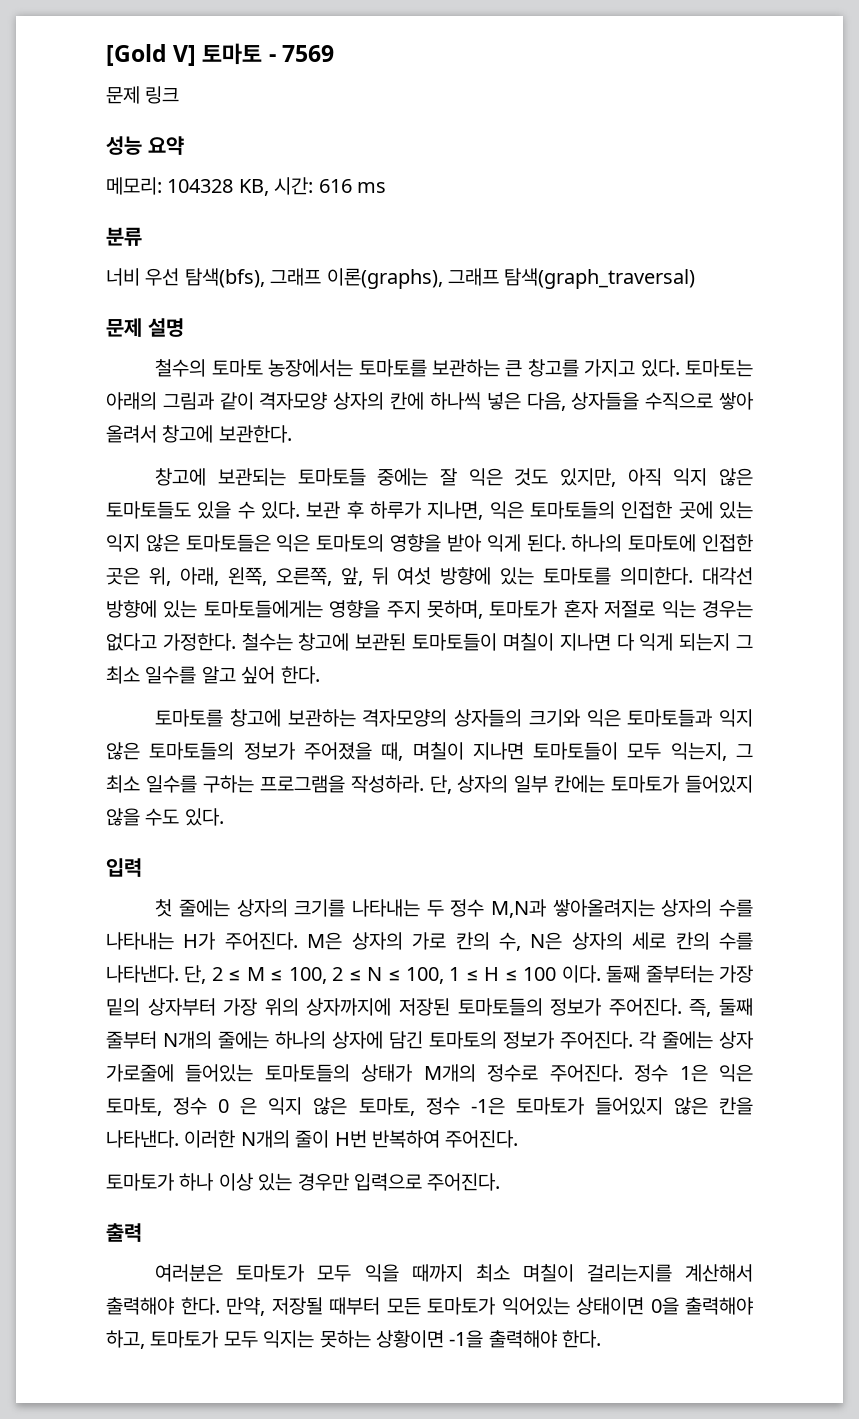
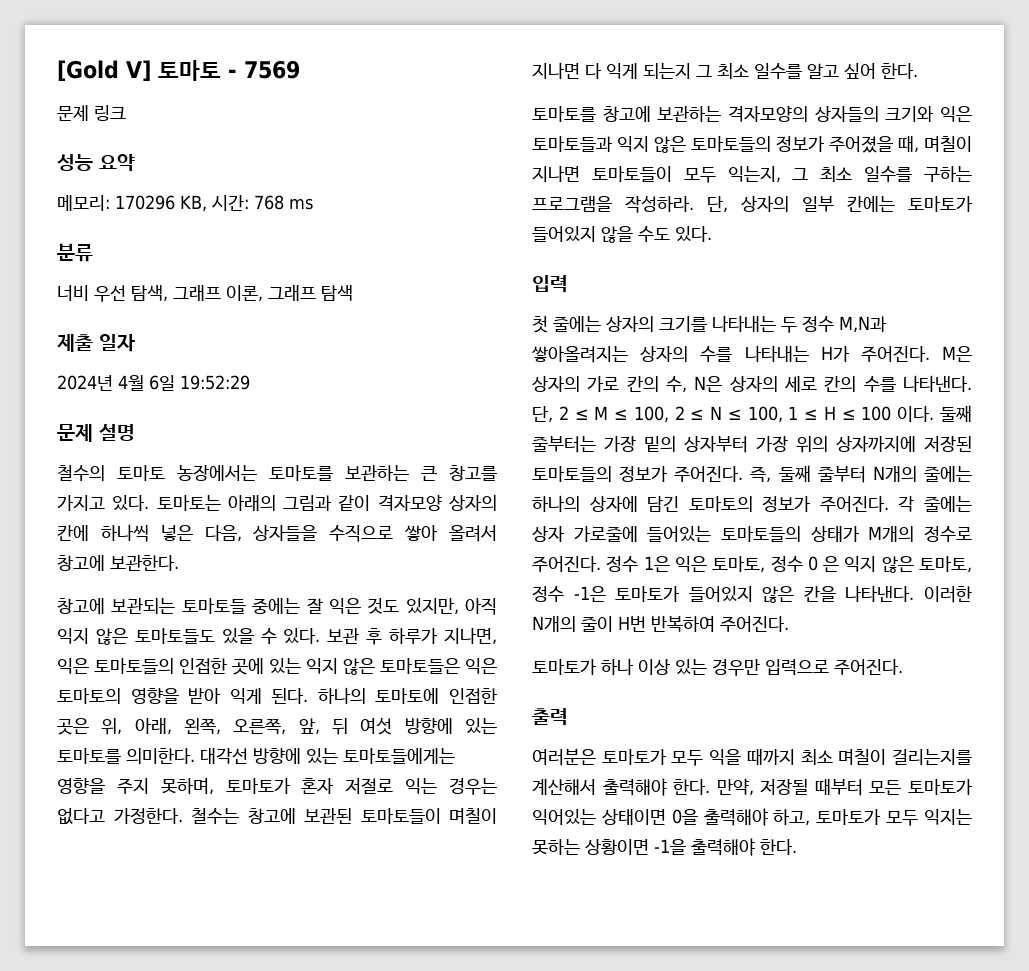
[167,179,234,193] 104328 -> [115,195,175,210] 170296
[318,179,352,193] 616 -> [254,195,284,210] 768
[184,268,696,289] 탐색(bfs), 그래프 이론(graphs), 그래프 탐색(graph_traversal) -> [131,285,353,302] [57,334,135,352] [57,375,250,391] 탐색, 그래프 이론, 그래프 탐색 // 제출 일자 // 2024년 4월 6일 19:52:29

